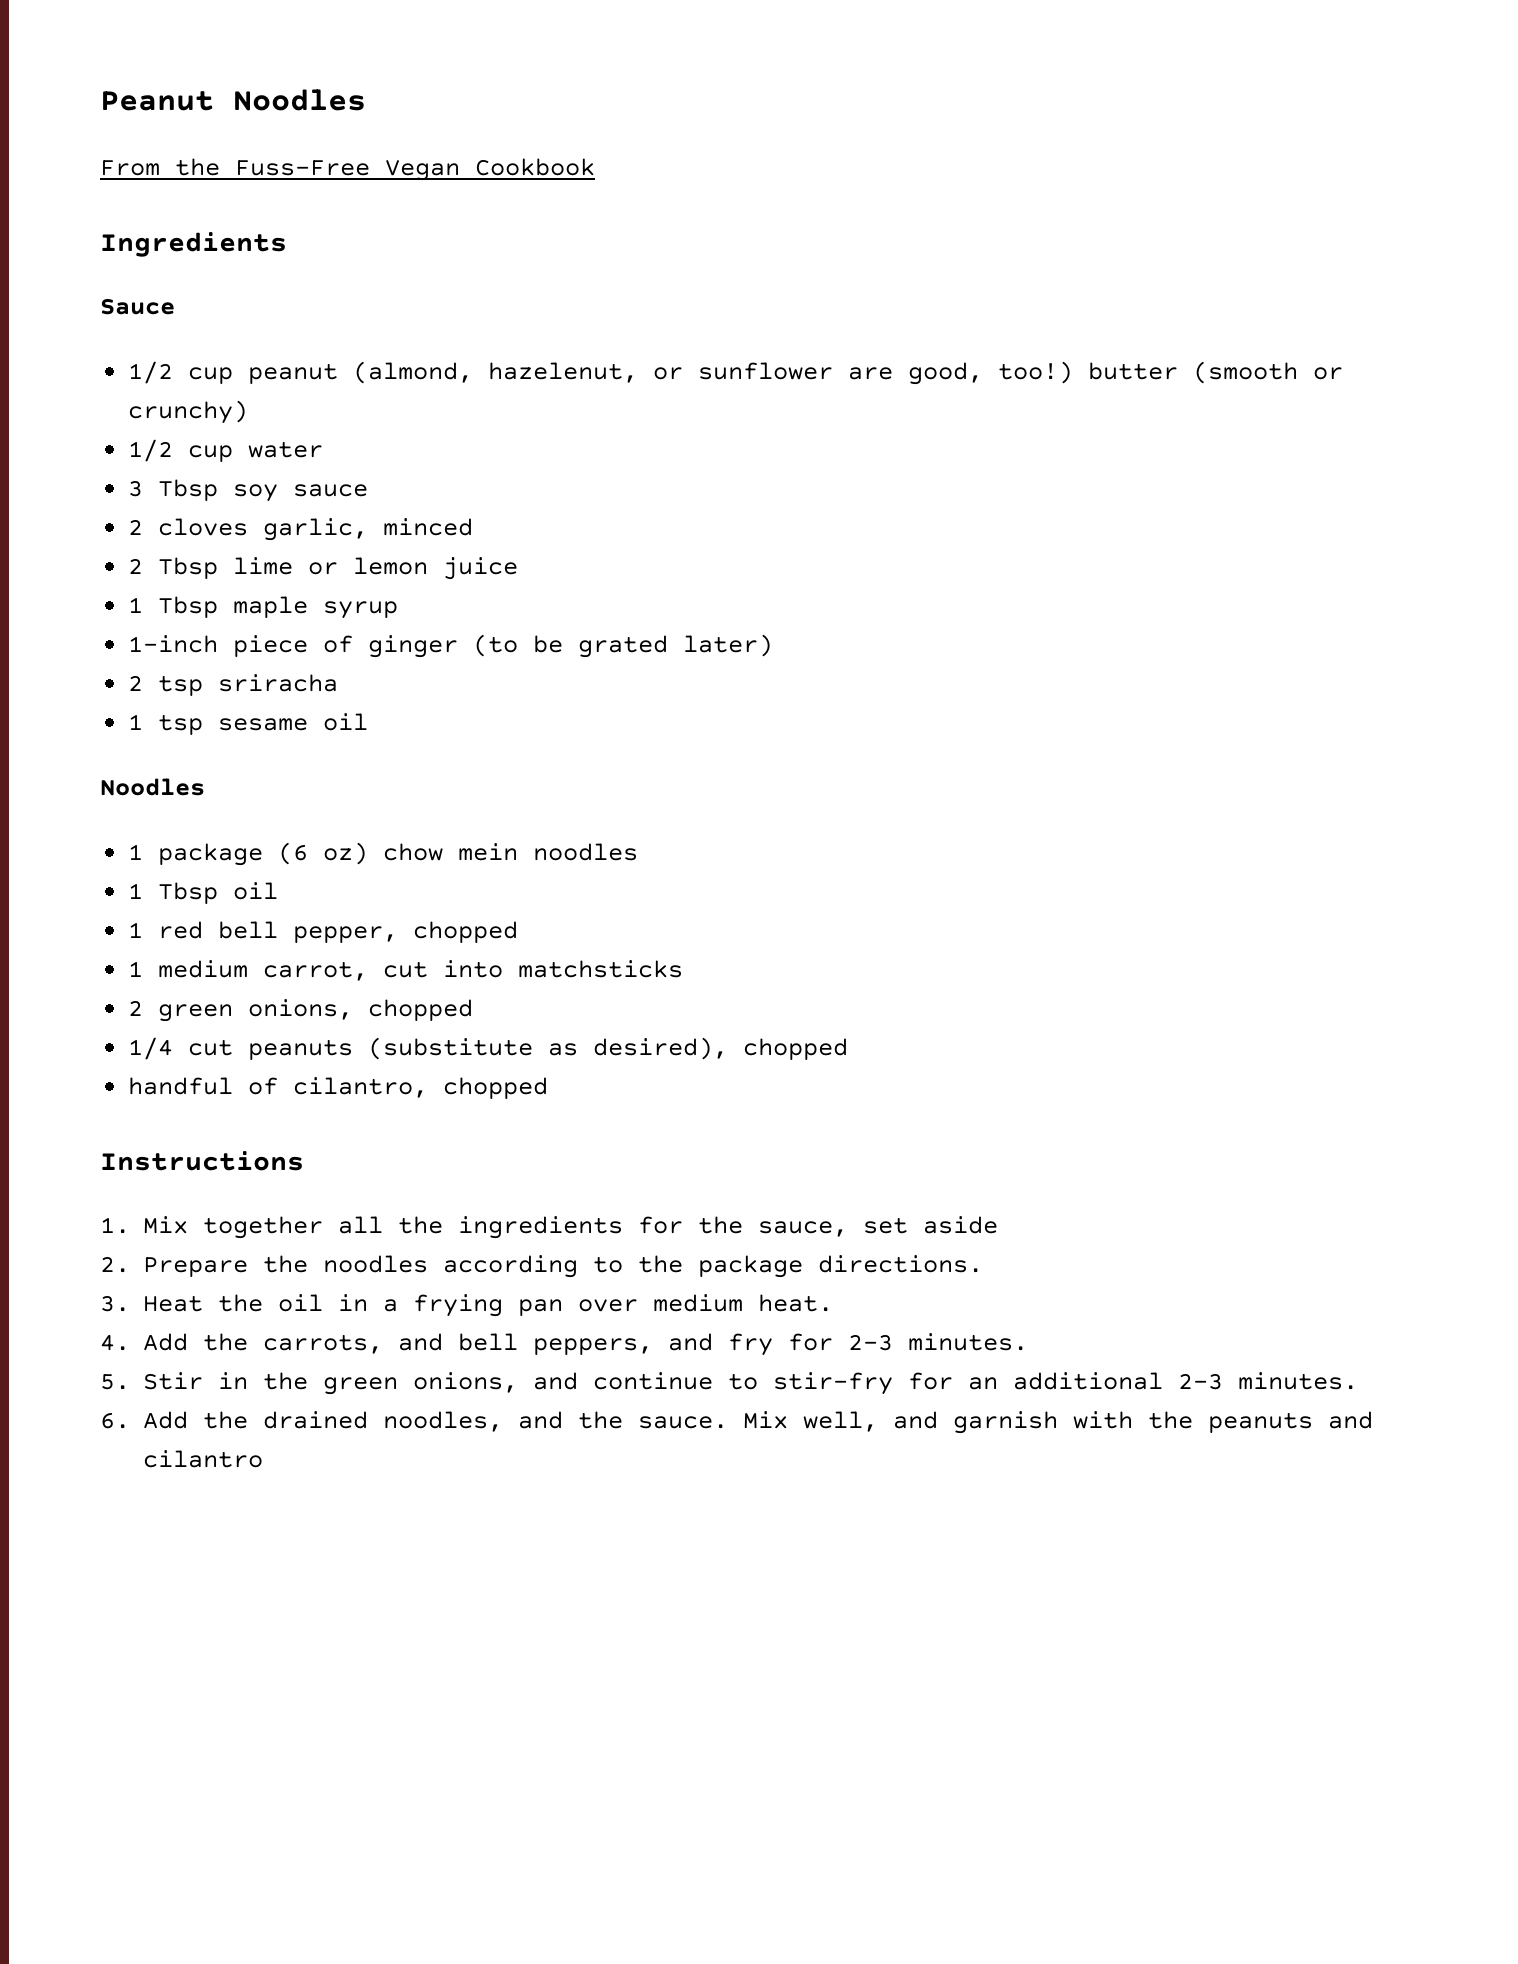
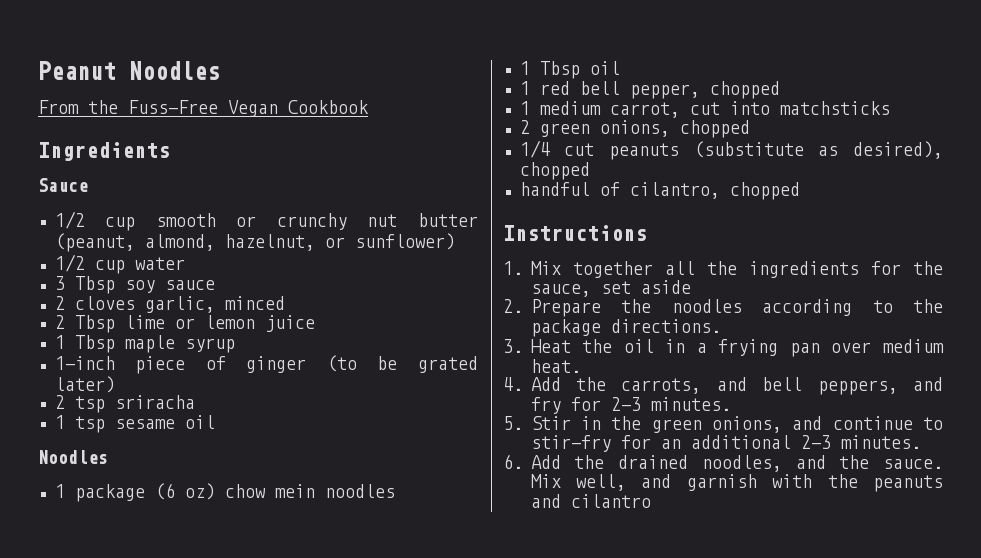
[248,361,1344,385] [128,400,249,424] peanut (almond, hazelenut, or sunflower are good, too!) butter (smooth or crunchy) -> [155,213,478,230] [54,233,455,252] smooth or crunchy nut butter (peanut, almond, hazelnut, or sunflower)

